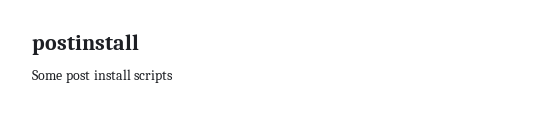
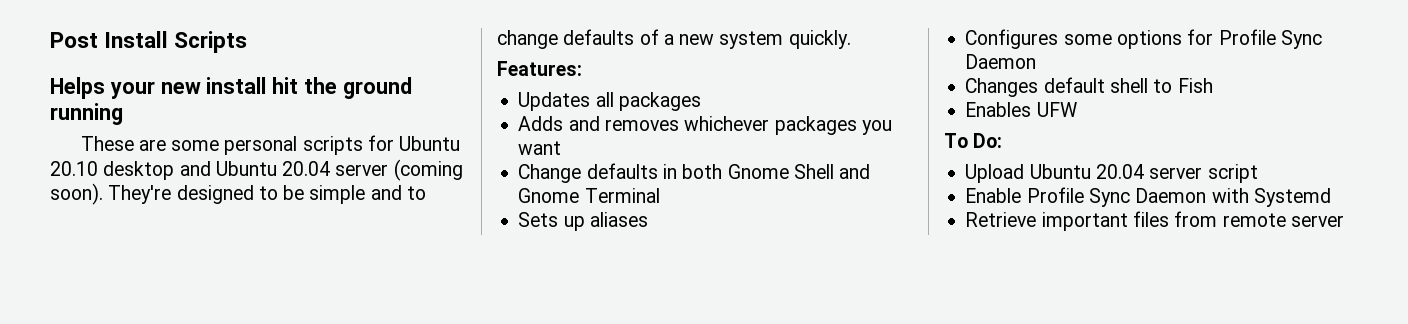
[32,34,139,55] [32,69,174,83] postinstall // Some post install scripts -> [50,31,248,53] [50,77,412,99] [50,103,123,125] [80,135,461,155] [50,159,463,181] [50,183,426,205] [497,29,851,49] [497,61,582,76] [518,92,701,111] [518,116,892,135] [518,141,562,155] [518,163,871,183] [518,188,660,203] [518,212,648,231] [965,29,1322,49] [965,54,1037,69] [965,77,1213,97] [965,102,1077,117] [944,133,1003,148] [965,164,1258,183] [965,187,1331,207] [965,211,1344,231] Post Install Scripts // Helps your new install hit the ground running // These are some personal scripts for Ubuntu 20.10 desktop and Ubuntu 20.04 server (coming soon). They're designed to be simple and to change defaults of a new system quickly. // Features: // Updates all packages // Adds and removes whichever packages you want // Change defaults in both Gnome Shell and Gnome Terminal // Sets up aliases // Configures some options for Profile Sync Daemon // Changes default shell to Fish // Enables UFW // To Do: // Upload Ubuntu 20.04 server script // Enable Profile Sync Daemon with Systemd // Retrieve important files from remote server

